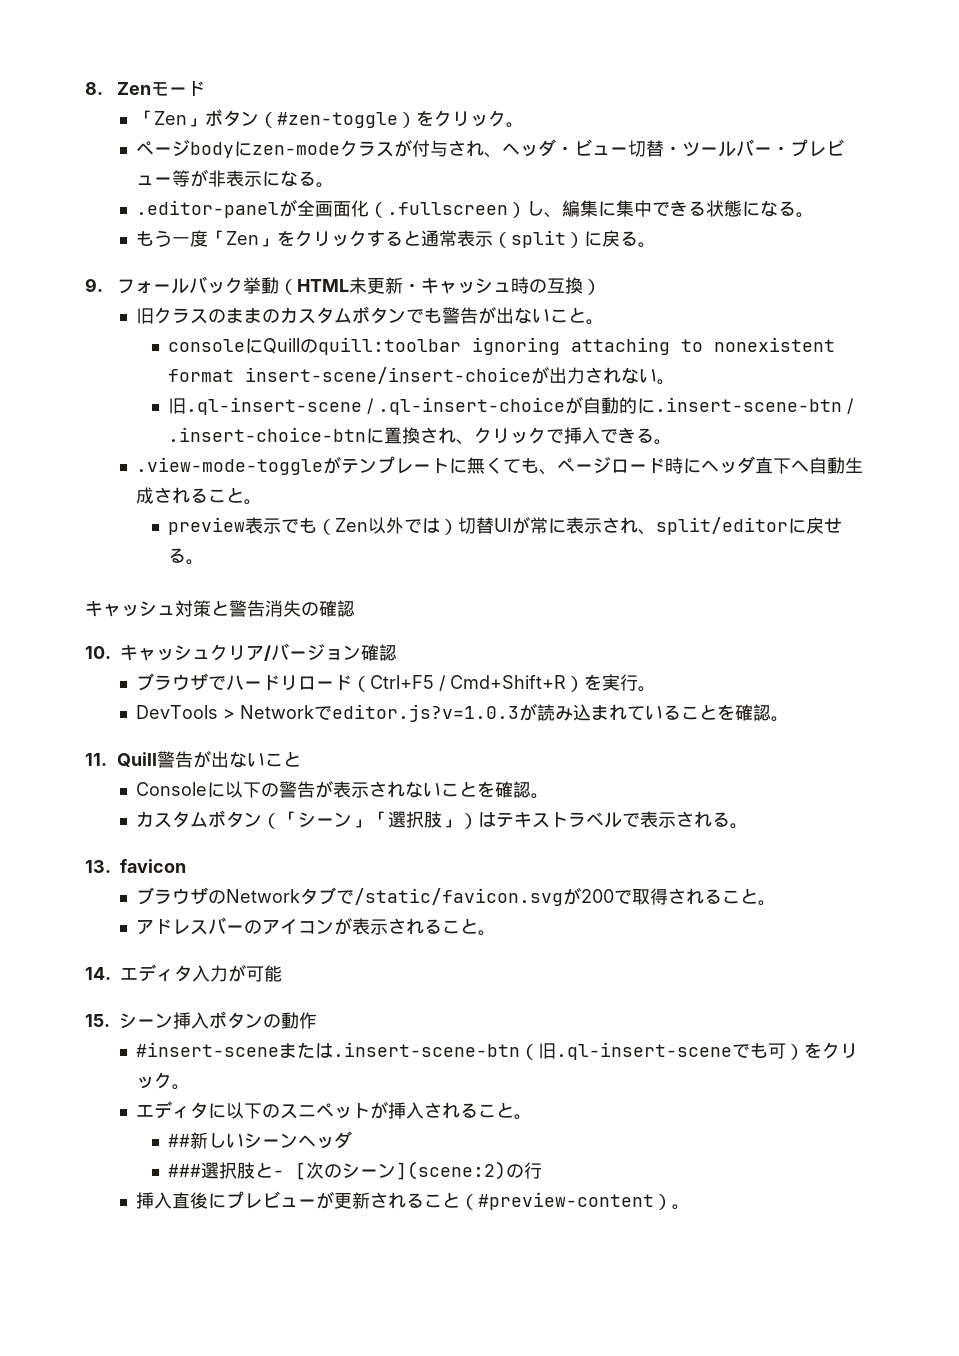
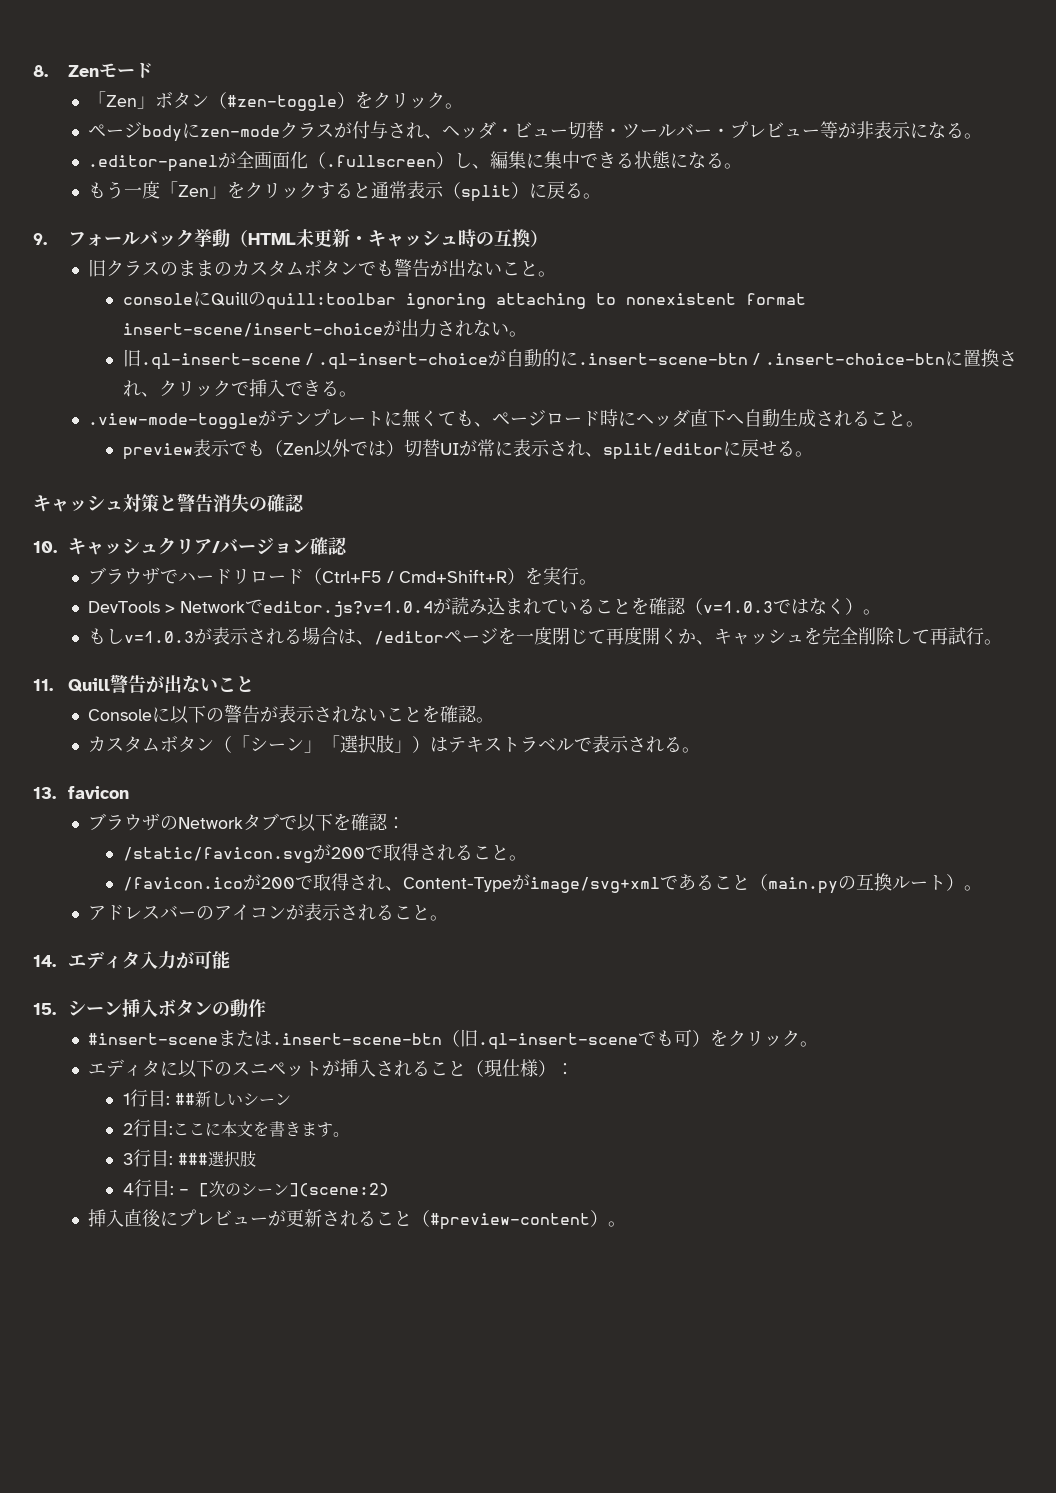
[332,704,520,722] editor.js?v=1.0.3 -> [262,601,433,617] editor.js?v=1.0.4
(772, 712) none -> [684,598,881,615] [87,626,984,645] （v=1.0.3ではなく）。 // もしv=1.0.3が表示される場合は、/editorページを一度閉じて再度開くか、キャッシュを完全削除して再試行
(355, 897) none -> [296,813,405,832] 以下を確認： //
(777, 903) none -> [122,873,982,894] // /favicon.icoが200で取得され、Content-Typeがimage/svg+xmlであること（main.pyの互換ルート）。
[514,1114,533,1120] [167,1131,352,1149] 。 // ##新しいシーンヘッダ // -> [465,1059,574,1077] [122,1089,291,1107] [122,1119,349,1137] [122,1149,173,1167] （現仕様）： // 1行目: ##新しいシーン // 2行目:ここに本文を書きます。 // 3行目:
[254,1162,273,1178] と -> [122,1179,174,1197] // 4行目:
[505,1162,542,1179] の行 -> (389, 1190) none

